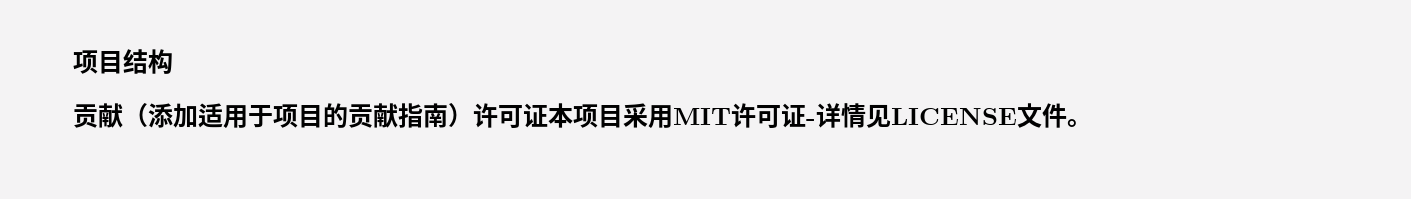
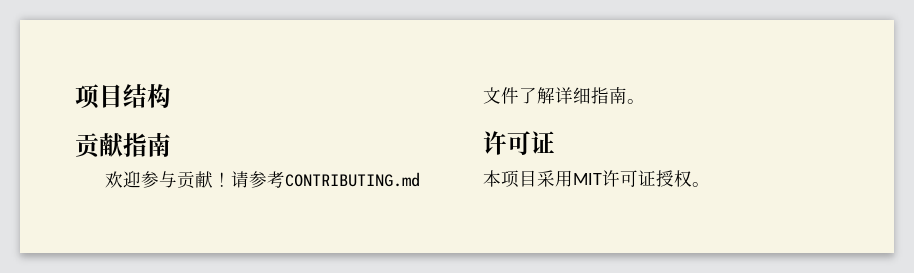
[123,103,548,129] （添加适用于项目的贡献指南）许可证 -> [123,132,171,157] [104,171,420,189] [483,87,645,104] [483,131,555,155] 指南 // 欢迎参与贡献！请参考CONTRIBUTING.md文件了解详细指南。 // 许可证 //
[806,103,1067,128] -详情见LICENSE文件 -> [656,170,692,187] 授权

